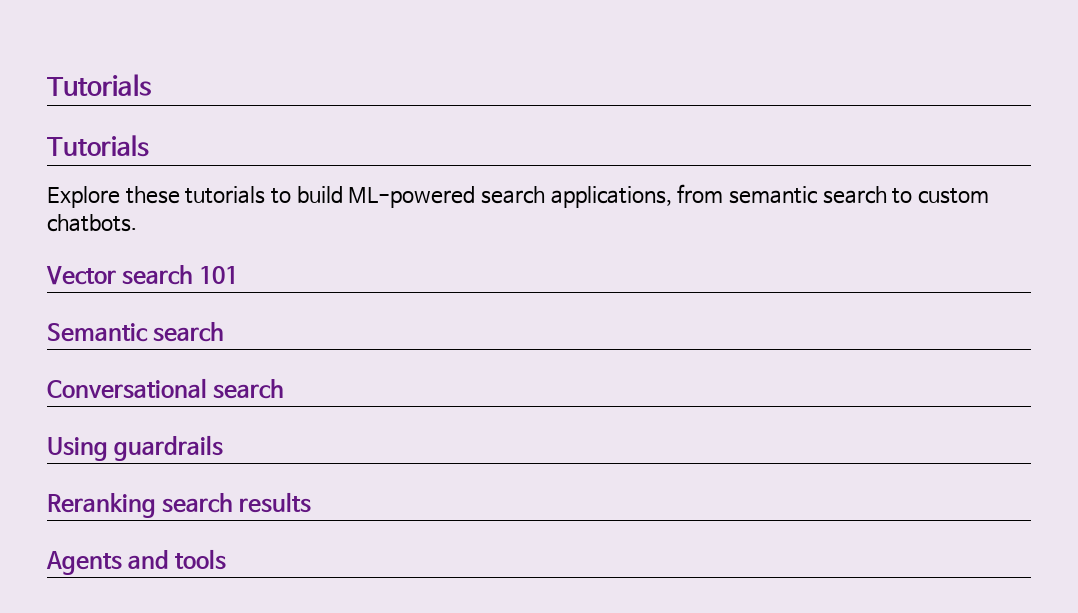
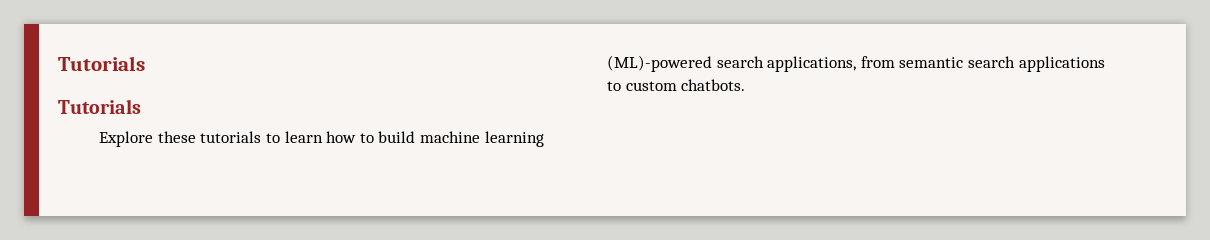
[296,186,476,208] build ML-powered -> [284,131,544,147] [607,55,712,72] learn how to build machine learning (ML)-powered
(887, 195) none -> [1018,56,1105,72] applications
[46,265,239,285] [47,322,225,342] [47,378,285,399] [47,435,224,461] [47,492,312,518] [46,549,227,575] // Vector search 101 // Semantic search // Conversational search // Using guardrails // Reranking search results // Agents and tools -> (746, 85) none

